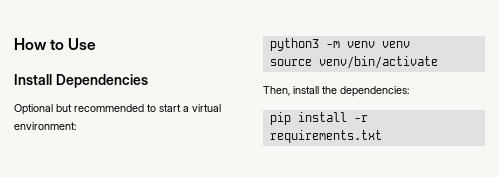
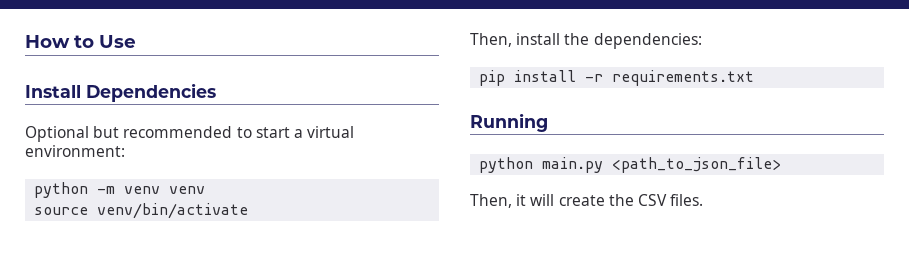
[269,38,319,51] python3 -> [34,182,89,198] python
(382, 136) none -> [470,113,548,132] [479,157,782,173] [470,194,704,208] // Running // python main.py <path_to_json_file> // Then, it will create the CSV files.

